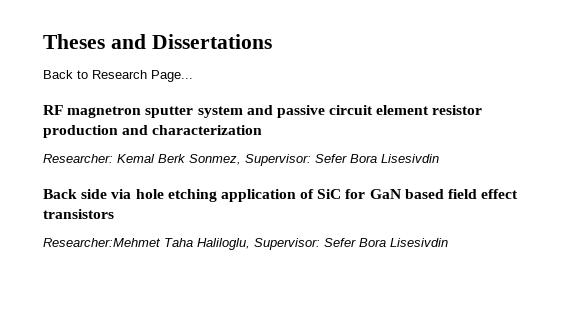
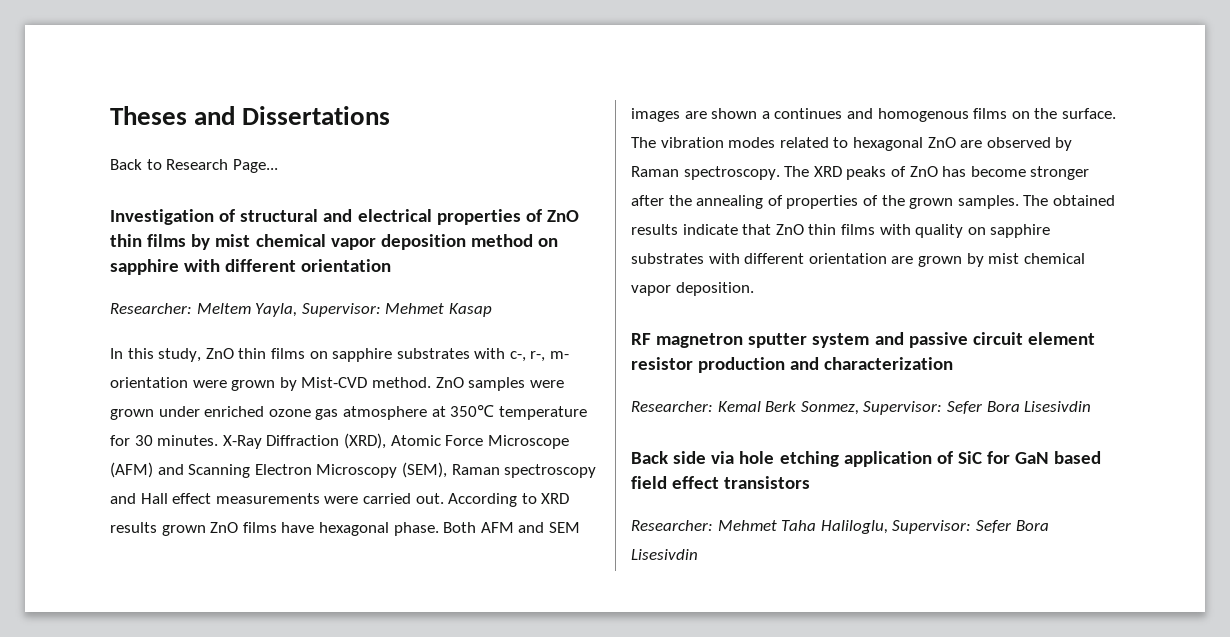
(193, 76) none -> [110,209,579,225] [110,234,559,250] [110,259,392,275] [110,303,492,317] [110,348,570,362] [110,377,564,391] [110,404,587,420] [110,433,569,449] [110,462,597,478] [110,493,570,507] [110,522,580,536] [631,108,1116,122] [631,137,1073,151] [631,166,1090,180] [631,195,1115,209] [631,224,1051,238] [631,253,1085,267] [631,282,754,296] // Investigation of structural and electrical properties of ZnO thin films by mist chemical vapor deposition method on sapphire with different orientation // Researcher: Meltem Yayla, Supervisor: Mehmet Kasap // In this study, ZnO thin films on sapphire substrates with c-, r-, m- orientation were grown by Mist-CVD method. ZnO samples were grown under enriched ozone gas atmosphere at 350℃ temperature for 30 minutes. X-Ray Diffraction (XRD), Atomic Force Microscope (AFM) and Scanning Electron Microscopy (SEM), Raman spectroscopy and Hall effect measurements were carried out. According to XRD results grown ZnO films have hexagonal phase. Both AFM and SEM images are shown a continues and homogenous films on the surface. The vibration modes related to hexagonal ZnO are observed by Raman spectroscopy. The XRD peaks of ZnO has become stronger after the annealing of properties of the grown samples. The obtained results indicate that ZnO thin films with quality on sapphire substrates with different orientation are grown by mist chemical vapor deposition.
[43,238,161,247] Researcher:Mehmet -> [631,520,777,531] Researcher: Mehmet

